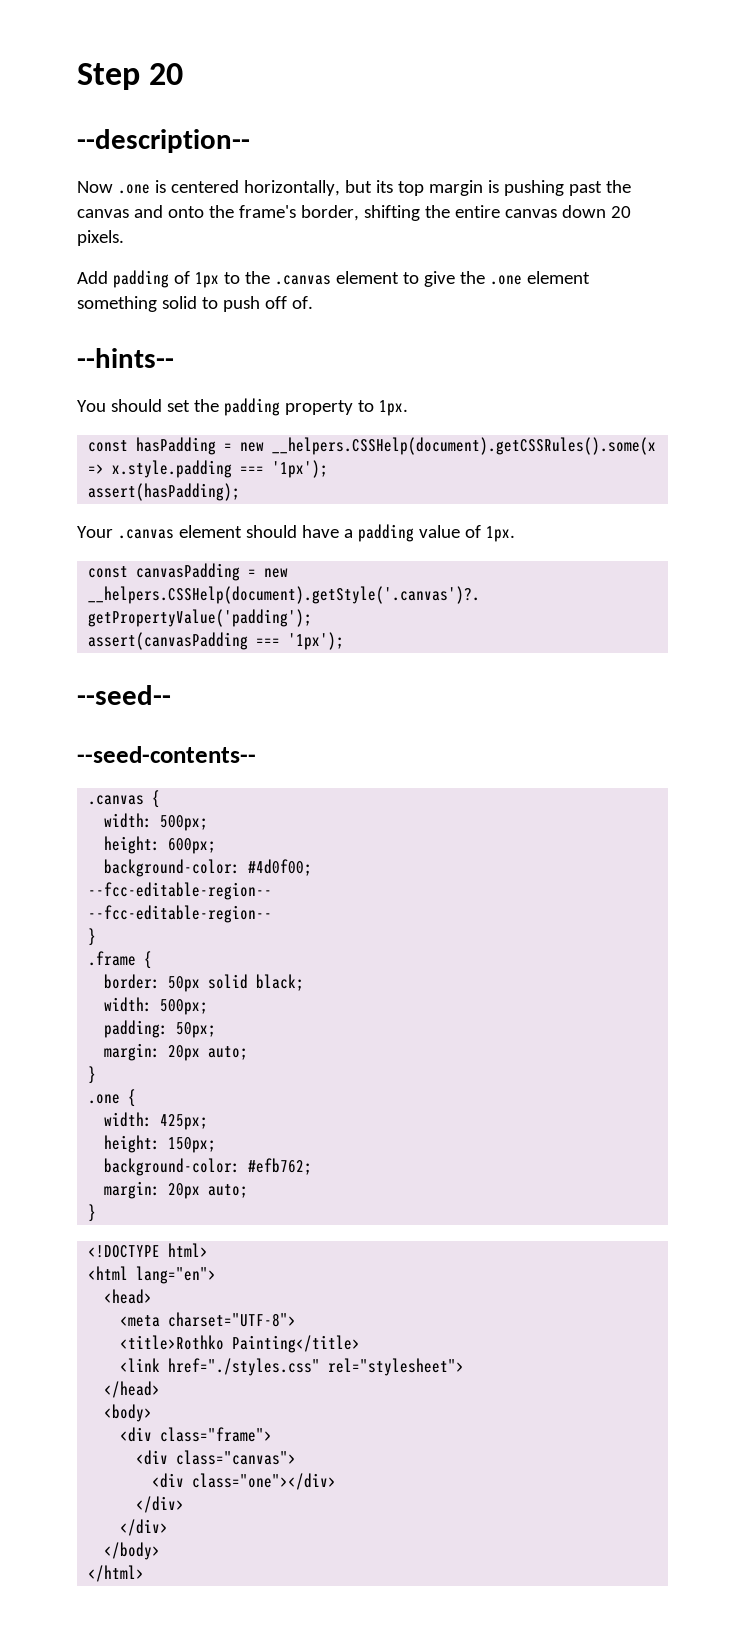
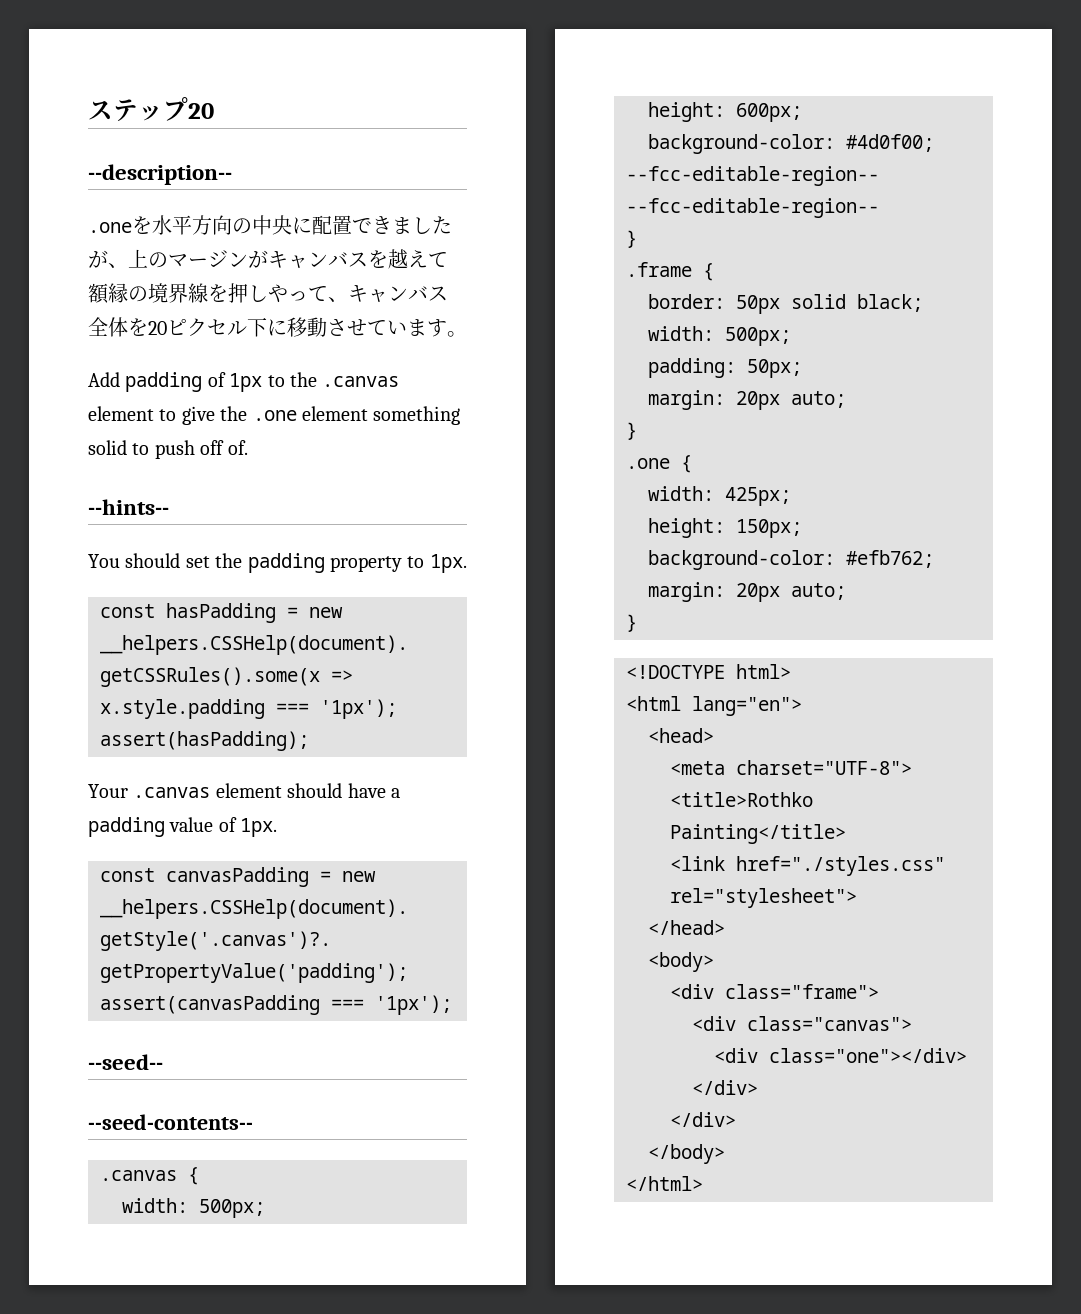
[77,63,140,90] Step -> [88,97,188,122] ステップ
[77,180,631,196] [77,205,631,221] [77,230,124,246] Now .one is centered horizontally, but its top margin is pushing past the canvas and onto the frame's border, shifting the entire canvas down 20 pixels. -> [88,215,452,235] [88,249,448,269] [88,283,448,304] [88,317,467,337] .oneを水平方向の中央に配置できましたが、上のマージンがキャンバスを越えて額縁の境界線を押しやって、キャンバス全体を20ピクセル下に移動させています。

